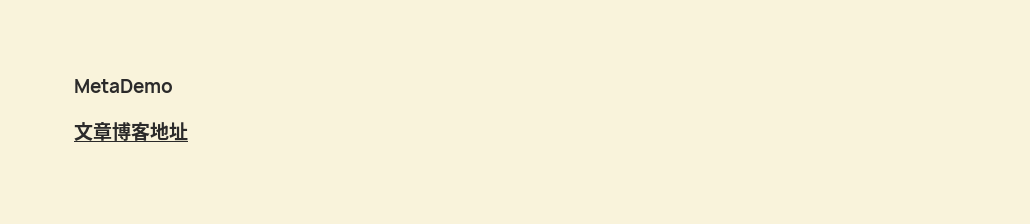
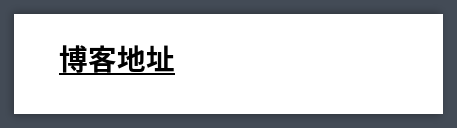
[74,79,173,93] [74,122,112,141] MetaDemo // 文章 -> (59, 59) none

